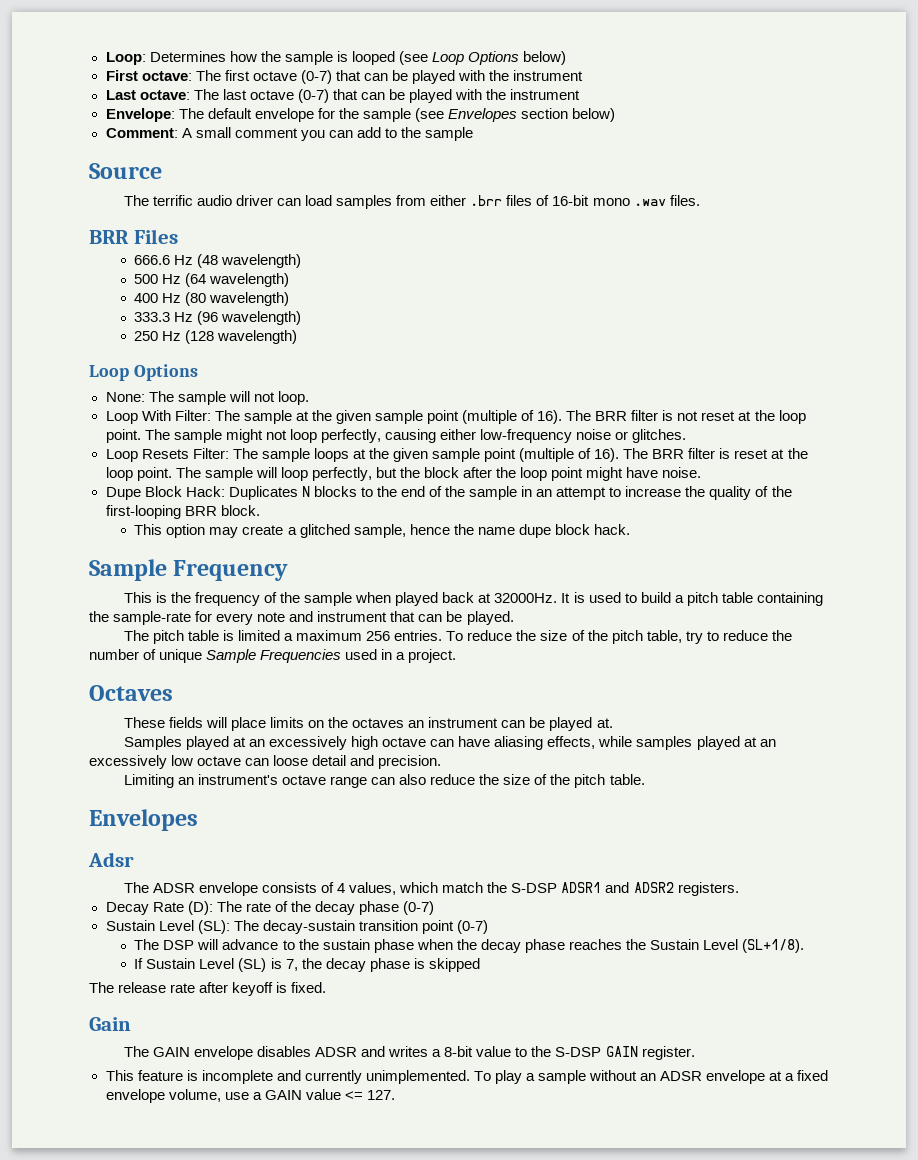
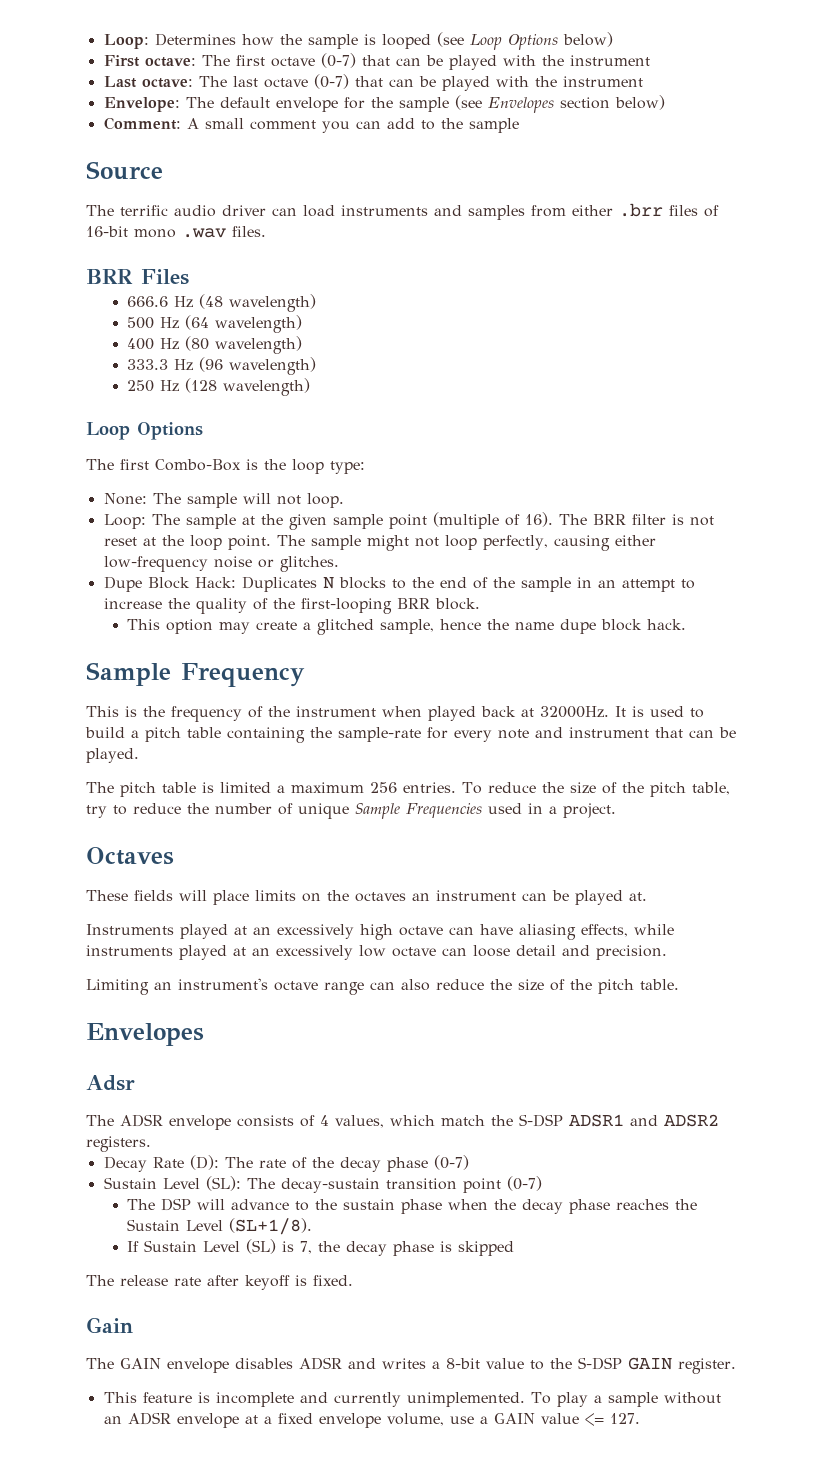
(333, 200) none -> [341,205,462,216] instruments and
(198, 372) none -> [86,459,365,474] // The first Combo-Box is the loop type:
[105,410,211,424] Loop With Filter: -> [103,514,146,529] Loop:
[105,448,808,462] [105,467,702,481] // Loop Resets Filter: The sample loops at the given sample point (multiple of 16). The BRR filter is reset at the loop point. The sample will loop perfectly, but the block after the loop point might have noise. -> (339, 564) none
[304,592,353,606] sample -> [296,706,376,717] instrument
[123,736,182,750] Samples -> [86,924,174,935] Instruments
[636,736,693,750] samples -> [86,945,173,956] instruments

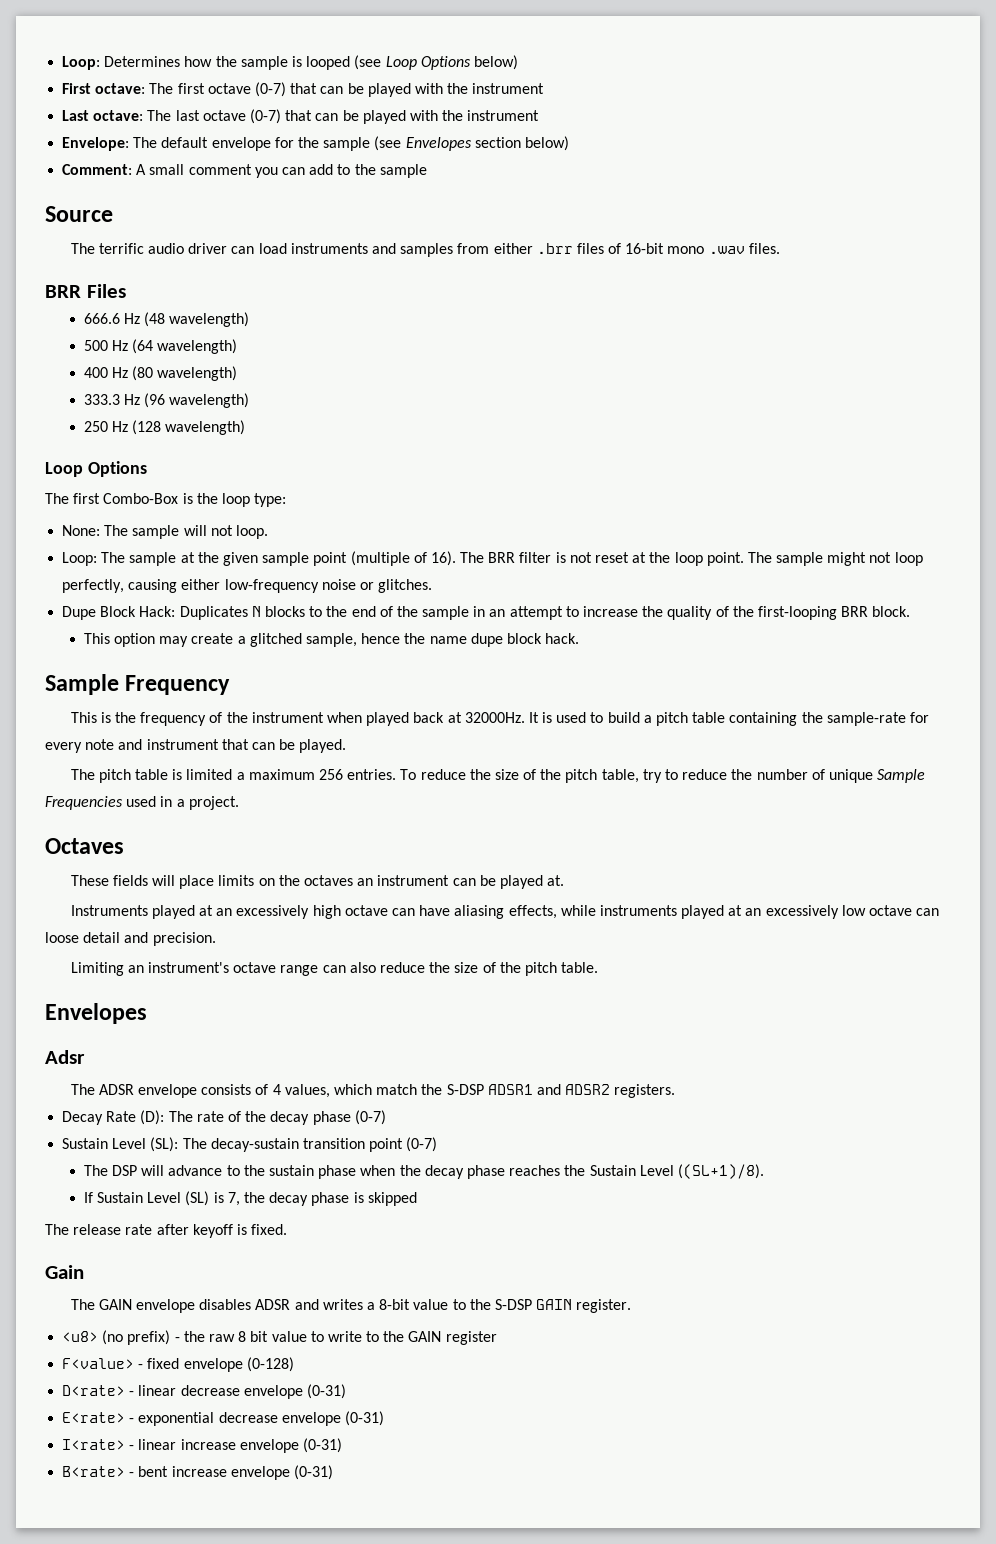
[229,1218,313,1235] (SL+1/8). -> [677,1164,764,1179] ((SL+1)/8).
[103,1392,721,1407] [103,1412,640,1428] This feature is incomplete and currently unimplemented. To play a sample without an ADSR envelope at a fixed envelope volume, use a GAIN value <= 127. -> [62,1330,497,1345] [62,1357,294,1372] [62,1384,346,1399] [62,1411,384,1426] [62,1438,342,1453] [62,1465,333,1480] <u8> (no prefix) - the raw 8 bit value to write to the GAIN register // F<value> - fixed envelope (0-128) // D<rate> - linear decrease envelope (0-31) // E<rate> - exponential decrease envelope (0-31) // I<rate> - linear increase envelope (0-31) // B<rate> - bent increase envelope (0-31)

